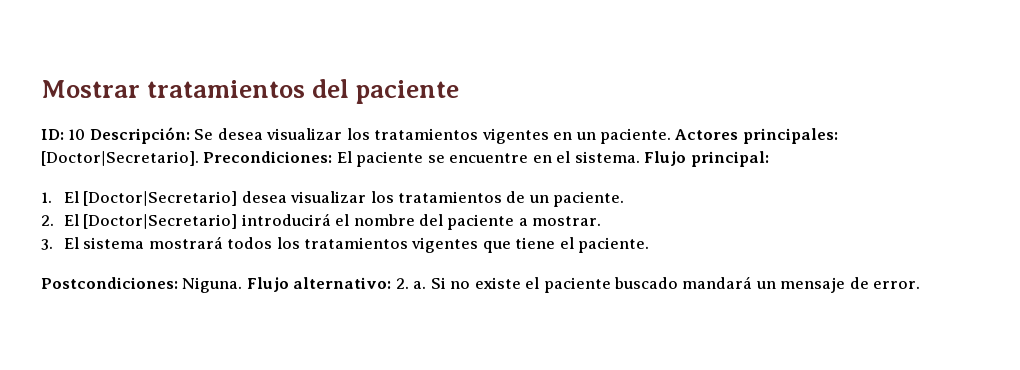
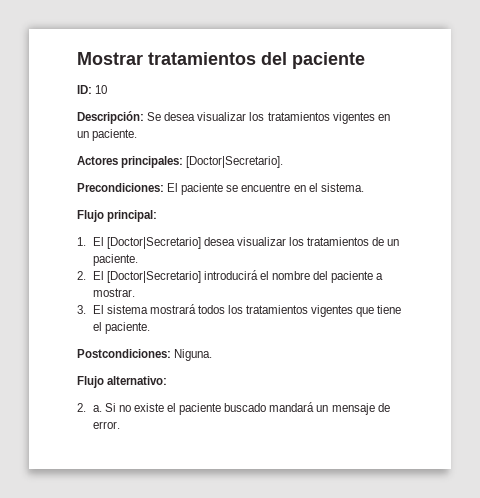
(86, 134) none -> (108, 89) //
(672, 136) none -> (138, 135) //
(199, 158) none -> (284, 162) //
(640, 157) none -> (364, 187) //
(243, 285) none -> (213, 355) //
(392, 283) none -> (168, 380) //

